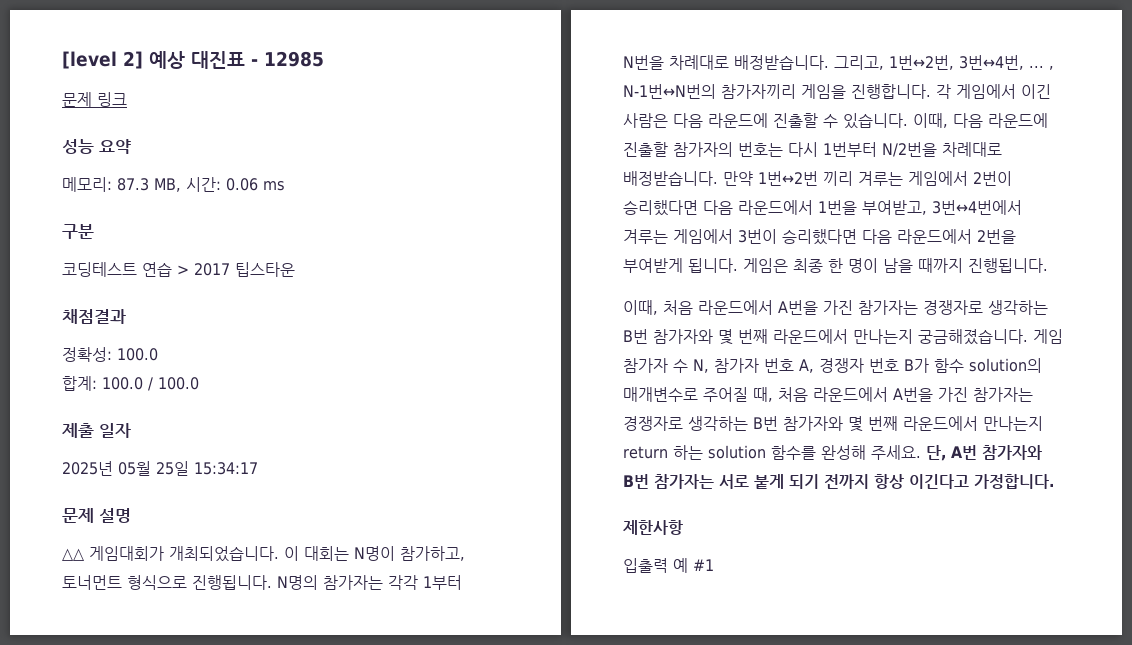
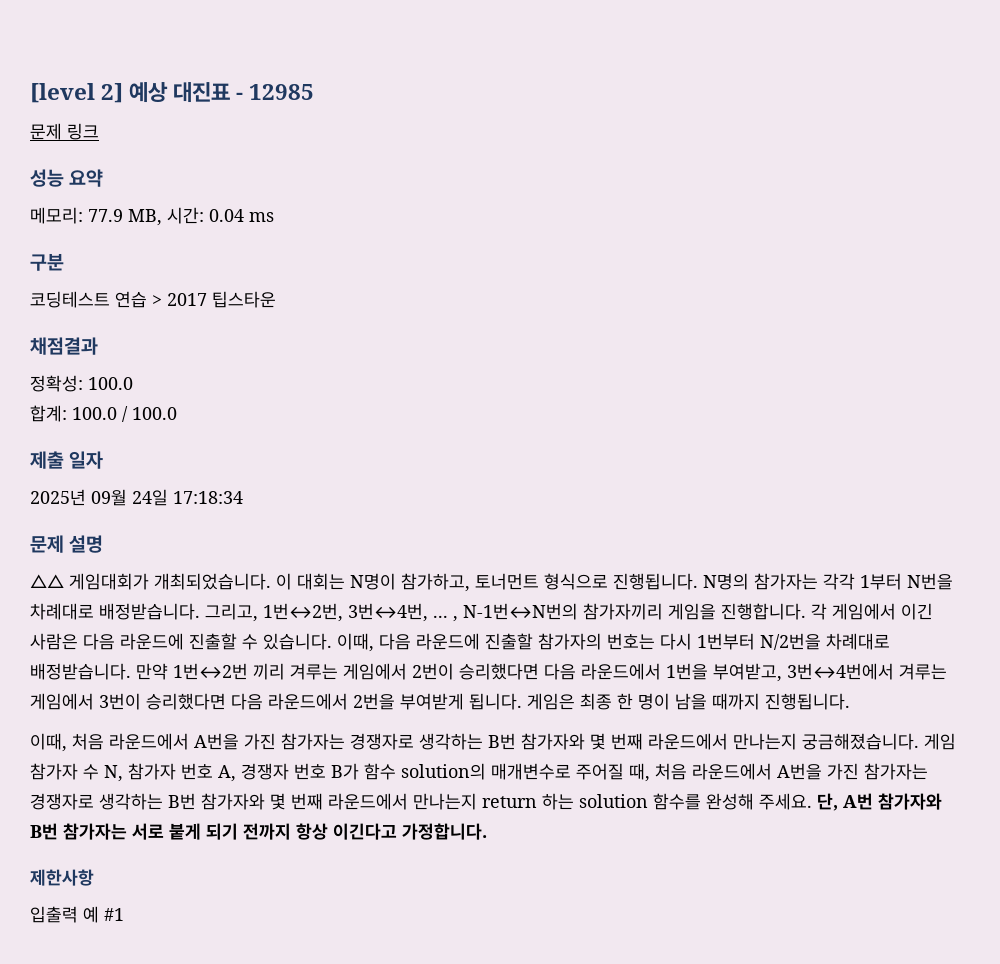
[117,178,149,191] 87.3 -> [88,209,123,222] 77.9
[226,178,258,191] 0.06 -> [209,209,244,222] 0.04
[118,461,258,476] 05월 25일 15:34:17 -> [91,489,243,506] 09월 24일 17:18:34

